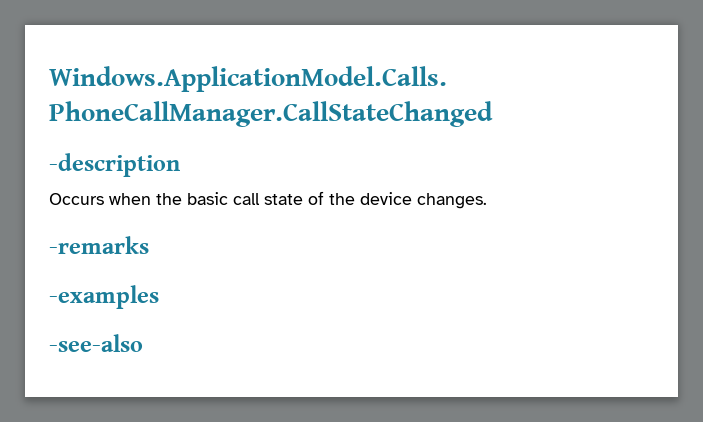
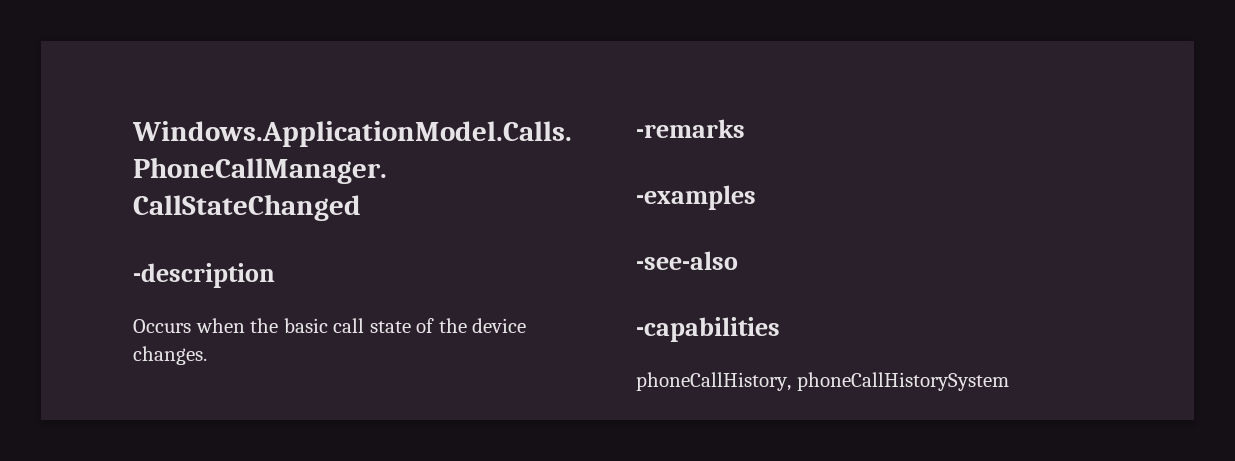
(143, 343) none -> [636,317,780,342] [636,372,1009,391] // -capabilities // phoneCallHistory, phoneCallHistorySystem

